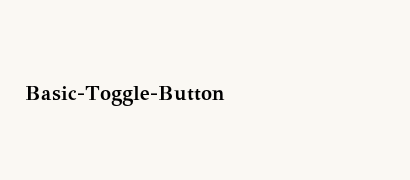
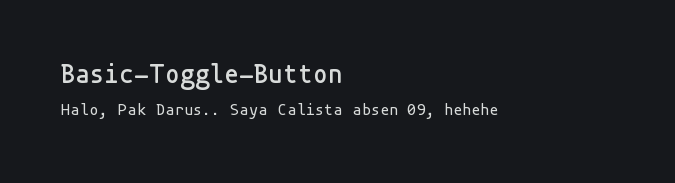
(225, 96) none -> [61,103,498,119] // Halo, Pak Darus.. Saya Calista absen 09, hehehe

